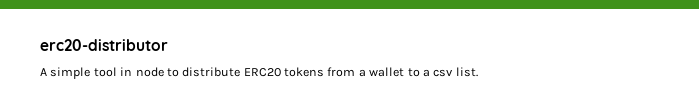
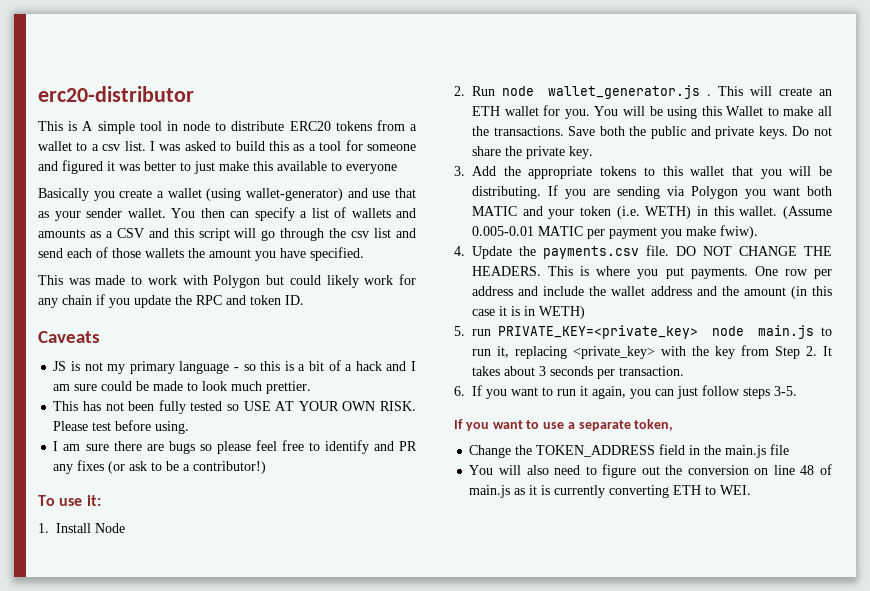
(168, 45) none -> [38,121,78,131] This is
(478, 72) none -> [150,140,416,151] [38,160,397,174] [38,188,417,201] [38,207,416,221] [38,228,416,241] [38,247,364,261] [38,274,417,288] [38,294,304,308] [38,331,100,343] [53,360,417,374] [53,381,312,394] [53,400,417,414] [53,420,190,434] [53,440,418,454] [53,460,267,474] [38,495,101,506] [38,523,126,533] [454,85,832,99] [472,105,832,119] [472,126,832,139] [472,146,594,159] [454,166,832,179] [472,185,832,199] [472,206,832,219] [472,225,759,239] [454,245,832,259] [472,266,832,279] [472,286,832,299] [472,306,586,319] [454,325,832,339] [472,345,832,359] [472,366,685,379] [454,385,798,399] [454,419,674,431] [469,444,790,458] [469,464,833,478] [469,485,752,498] I was asked to build this as a tool for someone and figured it was better to just make this available to everyone // Basically you create a wallet (using wallet-generator) and use that as your sender wallet. You then can specify a list of wallets and amounts as a CSV and this script will go through the csv list and send each of those wallets the amount you have specified. // This was made to work with Polygon but could likely work for any chain if you update the RPC and token ID. // Caveats // JS is not my primary language - so this is a bit of a hack and I am sure could be made to look much prettier. // This has not been fully tested so USE AT YOUR OWN RISK. Please test before using. // I am sure there are bugs so please feel free to identify and PR any fixes (or ask to be a contributor!) // To use it: // 1. Install Node // 2. Run node wallet_generator.js . This will create an ETH wallet for you. You will be using this Wallet to make all the transactions. Save both the public and private keys. Do not share the private key. // 3. Add the appropriate tokens to this wallet that you will be distributing. If you are sending via Polygon you want both MATIC and your token (i.e. WETH) in this wallet. (Assume 0.005-0.01 MATIC per payment you make fwiw). // 4. Update the payments.csv file. DO NOT CHANGE THE HEADERS. This is where you put payments. One row per address and include the wallet address and the amount (in this case it is in WETH) // 5. run PRIVATE_KEY=<private_key> node main.js to run it, replacing <private_key> with the key from Step 2. It takes about 3 seconds per transaction. // 6. If you want to run it again, you can just follow steps 3-5. // If you want to use a separate token, // Change the TOKEN_ADDRESS field in the main.js file // You will also need to figure out the conversion on line 48 of main.js as it is currently converting ETH to WEI.

